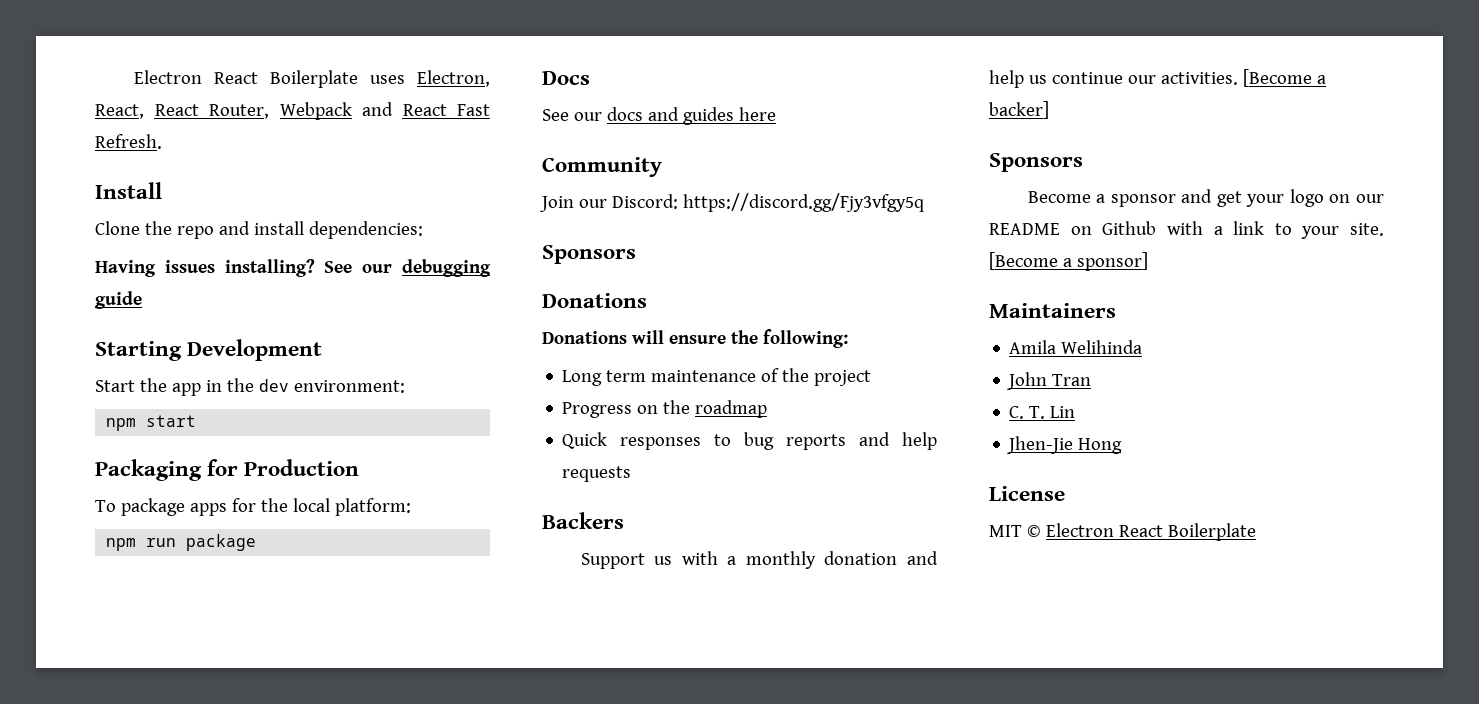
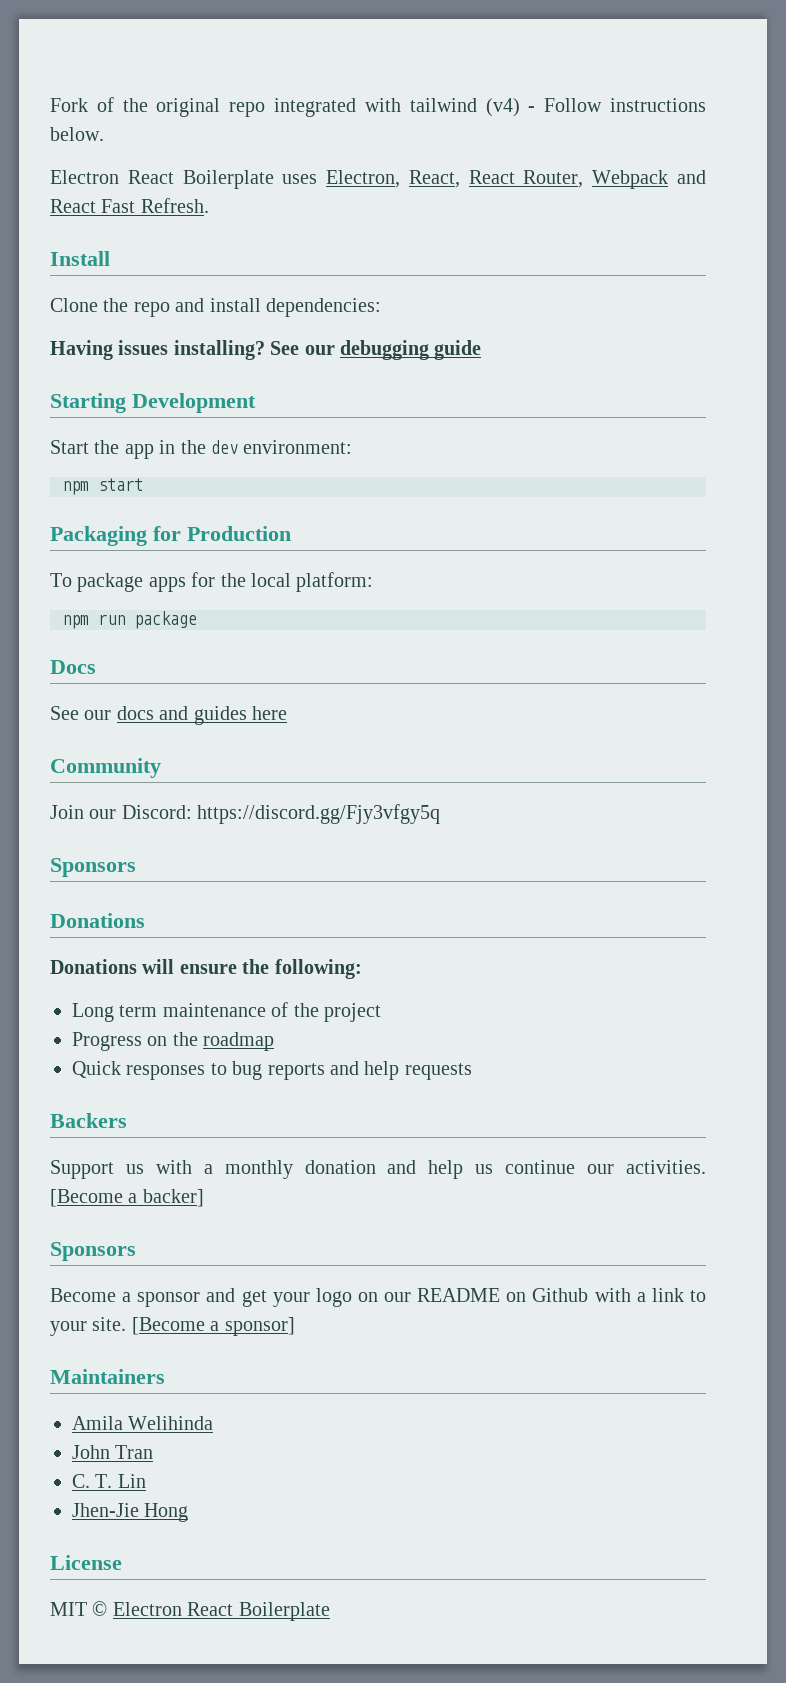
(133, 77) none -> [50,97,707,117] [50,127,104,141] Fork of the original repo integrated with tailwind (v4) - Follow instructions below. //

